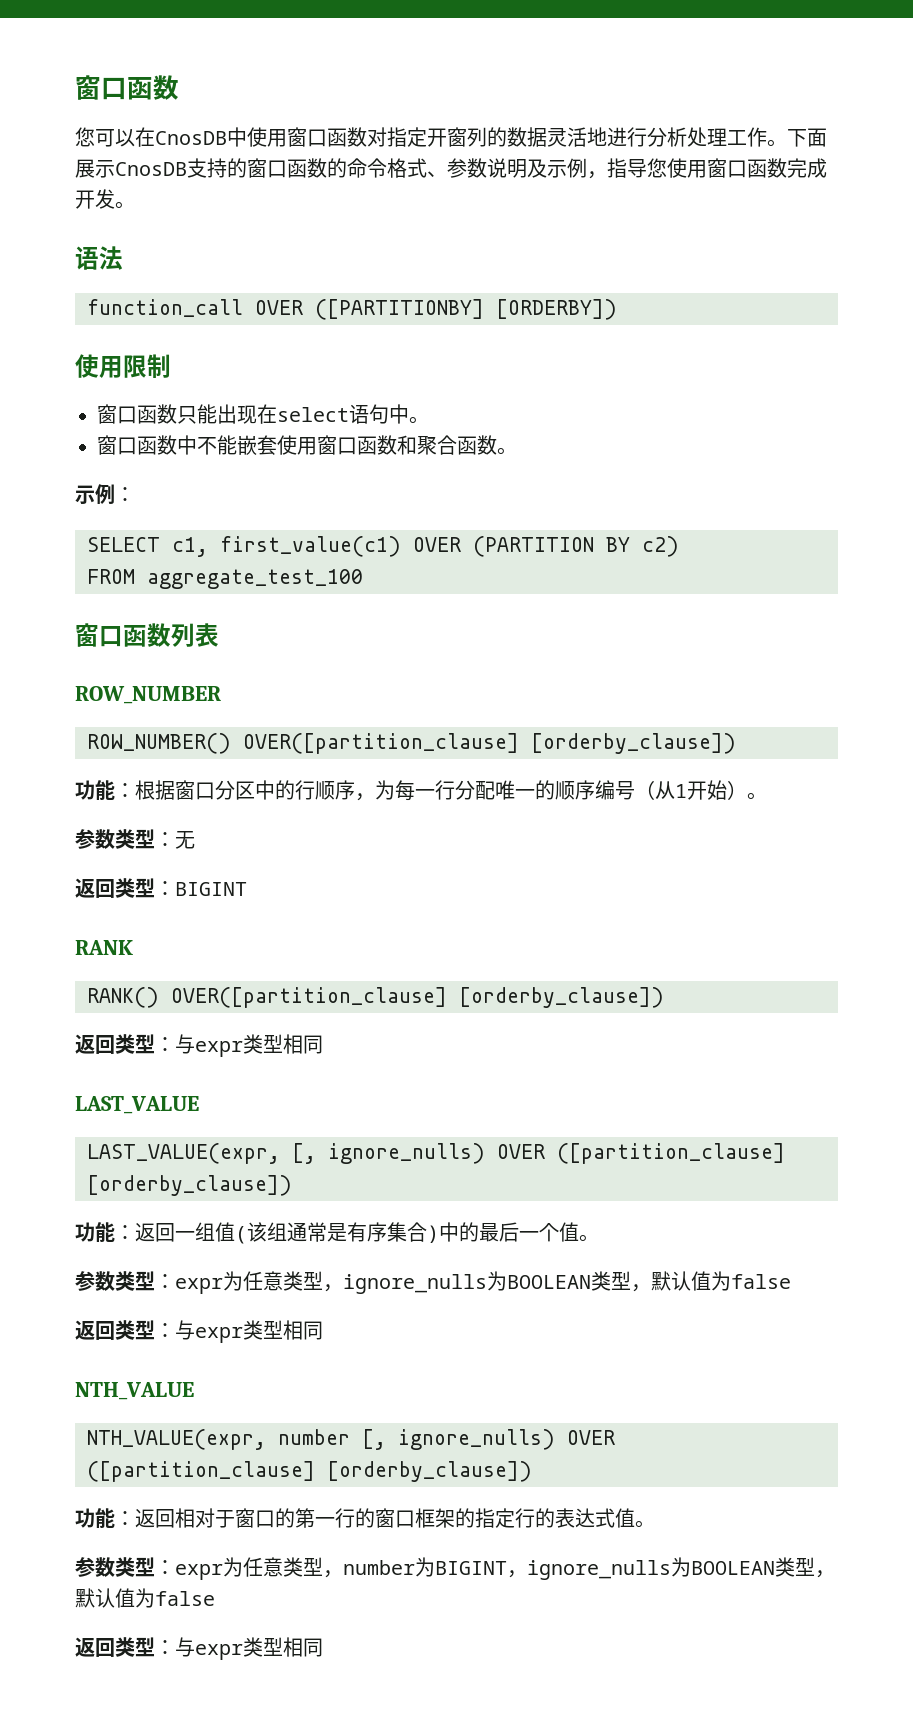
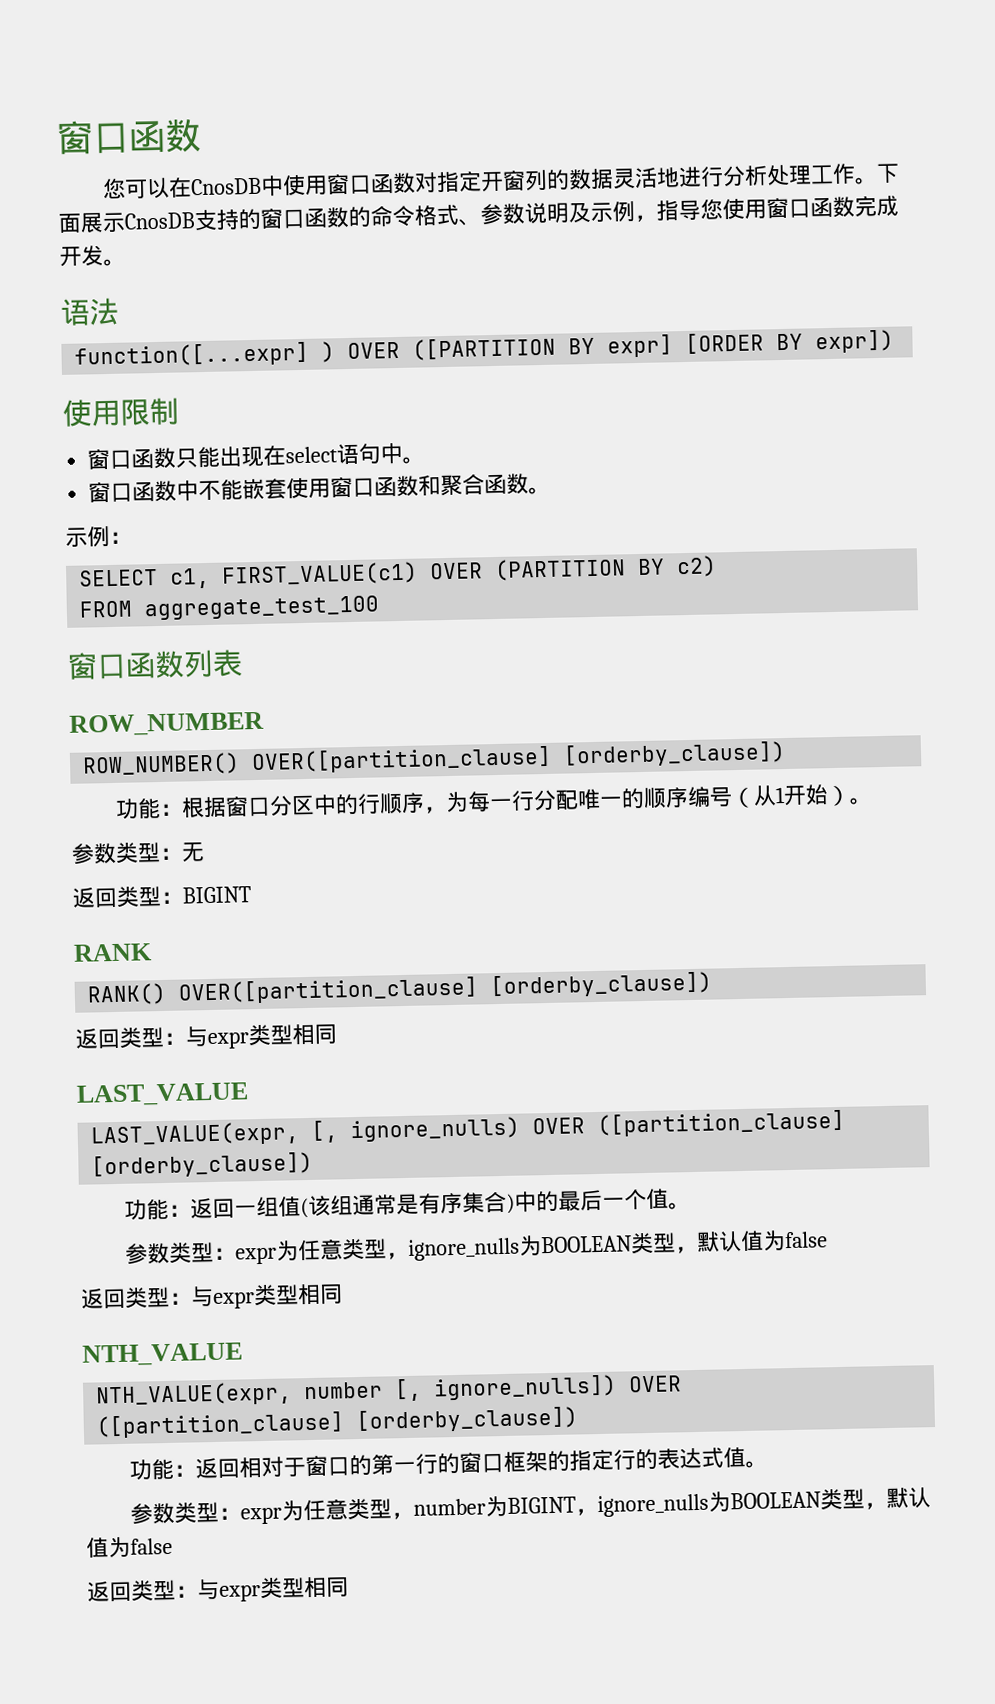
[87,299,617,320] function_call OVER ([PARTITIONBY] [ORDERBY]) -> [74,329,895,369] function([...expr] ) OVER ([PARTITION BY expr] [ORDER BY expr])
[220,536,401,557] first_value(c1) -> [221,561,419,587] FIRST_VALUE(c1)
[398,1429,555,1450] ignore_nulls) -> [433,1374,618,1401] ignore_nulls])

